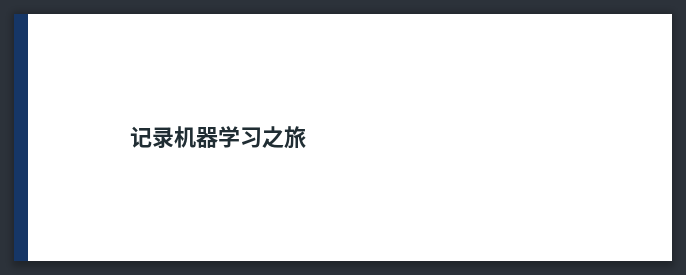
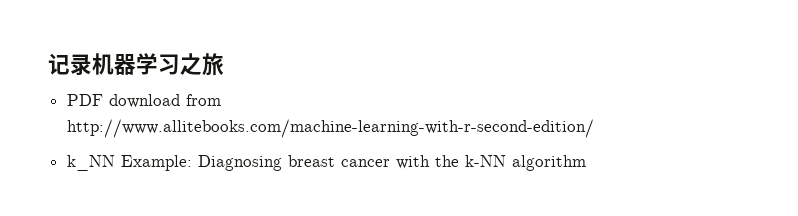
(306, 137) none -> [66,94,221,108] [66,119,594,138] [66,155,586,171] // PDF download from http://www.allitebooks.com/machine-learning-with-r-second-edition/ // k_NN Example: Diagnosing breast cancer with the k-NN algorithm

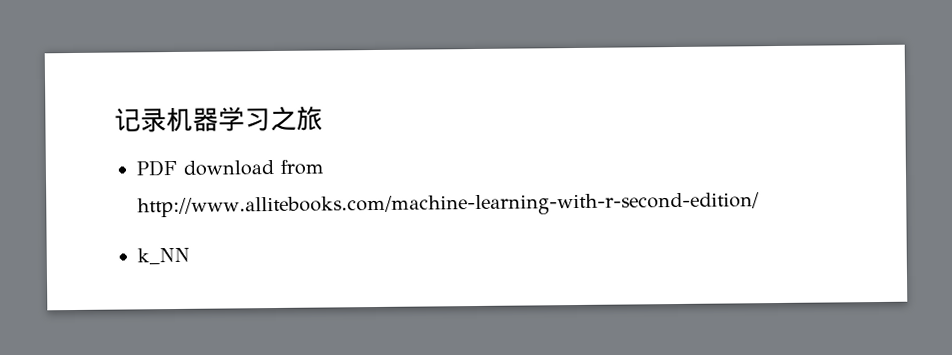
[120,155,586,171] Example: Diagnosing breast cancer with the k-NN algorithm -> (190, 256) none

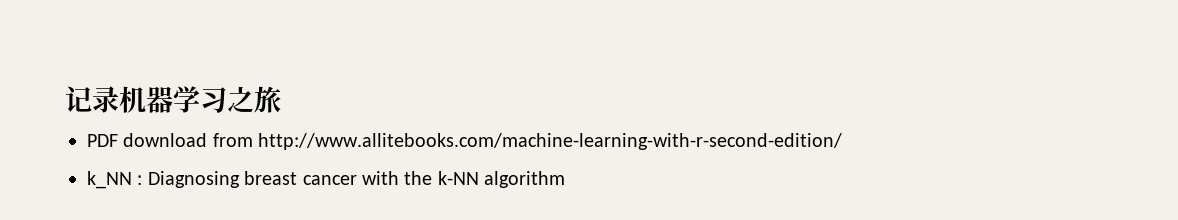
(190, 256) none -> [137,171,566,188] : Diagnosing breast cancer with the k-NN algorithm

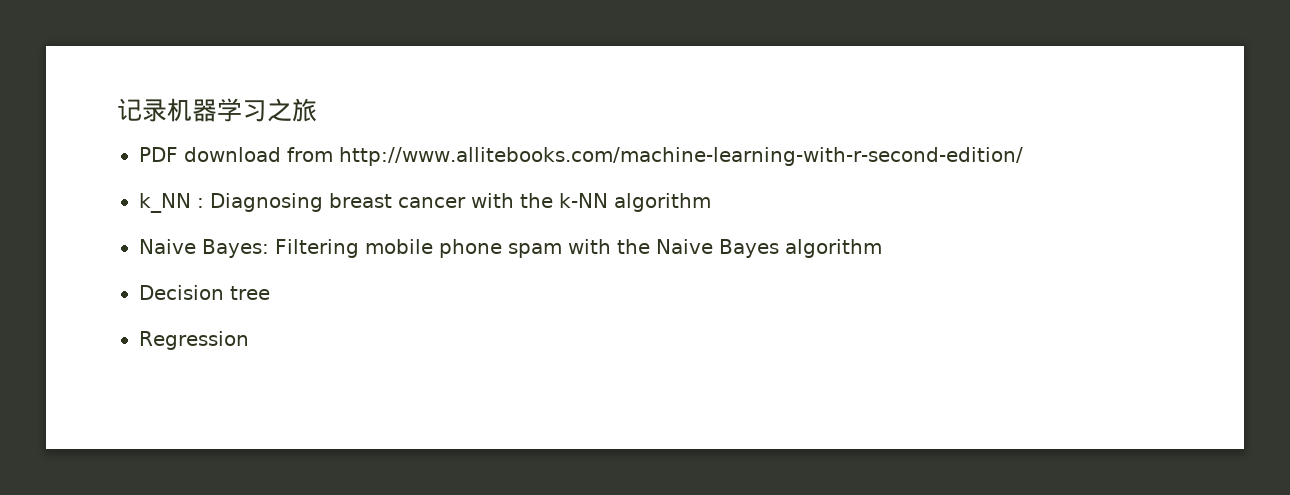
(566, 179) none -> [139,239,882,258] [139,285,270,300] [139,331,249,350] // Naive Bayes: Filtering mobile phone spam with the Naive Bayes algorithm // Decision tree // Regression

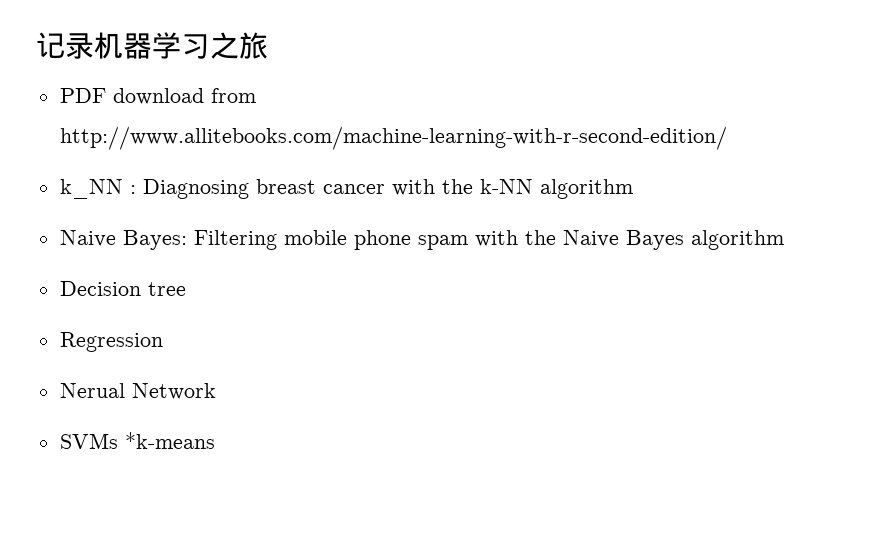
(249, 340) none -> [59,383,216,400] [59,432,215,449] // Nerual Network // SVMs *k-means

